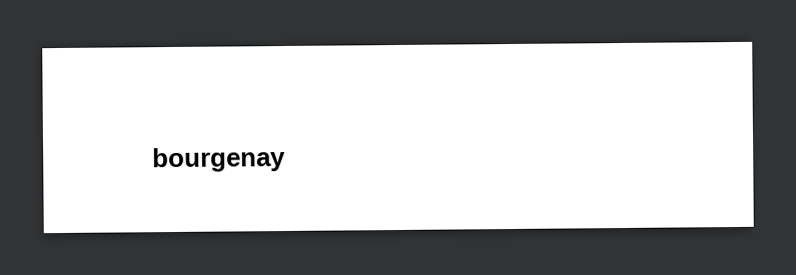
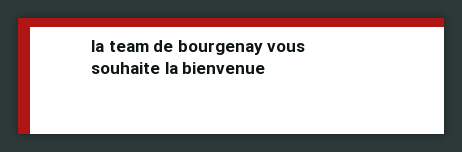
[152,147,286,173] bourgenay -> [91,40,306,55] [91,62,266,74] la team de bourgenay vous souhaite la bienvenue

